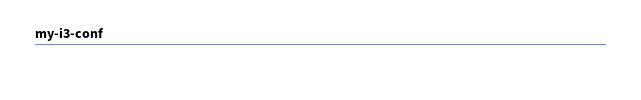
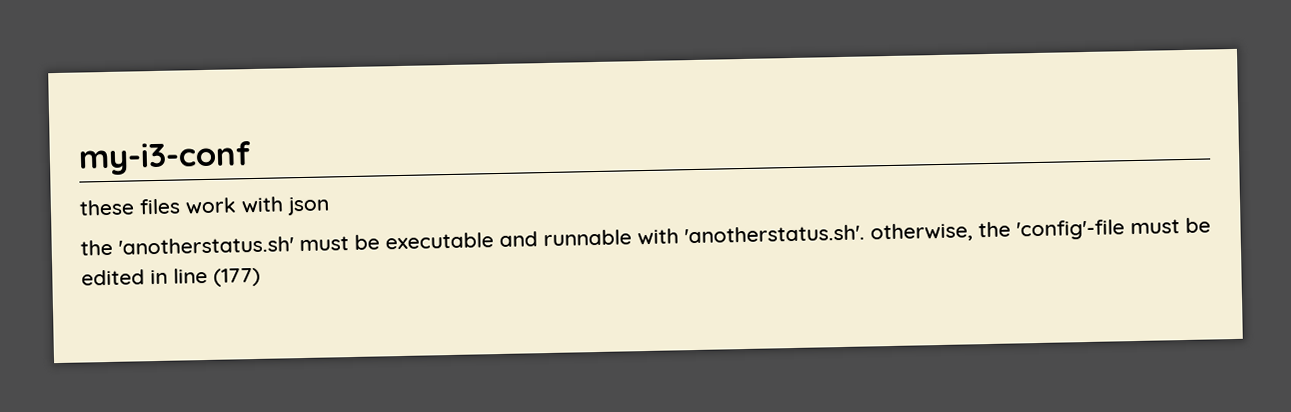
(104, 34) none -> [79,196,330,216] [80,217,1211,256] [81,267,261,287] // these files work with json // the 'anotherstatus.sh' must be executable and runnable with 'anotherstatus.sh'. otherwise, the 'config'-file must be edited in line (177)

